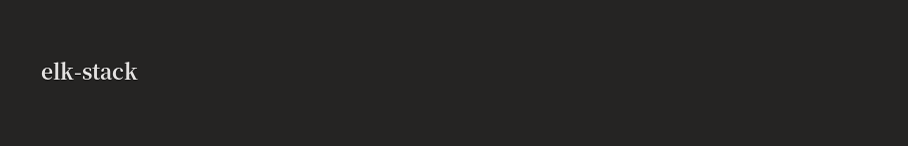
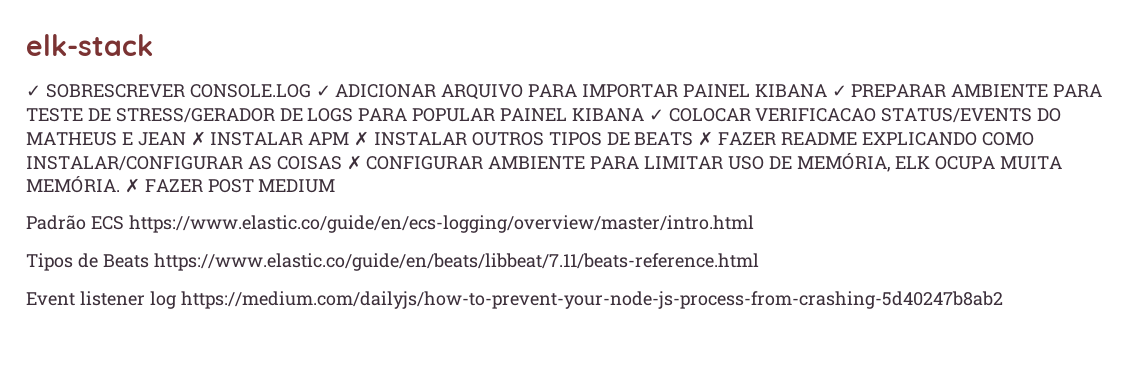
(139, 70) none -> [26,84,1103,100] [26,108,1062,123] [26,131,1034,146] [26,153,1063,172] [26,176,336,193] [26,215,754,233] [26,253,759,271] [26,291,1003,309] // ✓ SOBRESCREVER CONSOLE.LOG ✓ ADICIONAR ARQUIVO PARA IMPORTAR PAINEL KIBANA ✓ PREPARAR AMBIENTE PARA TESTE DE STRESS/GERADOR DE LOGS PARA POPULAR PAINEL KIBANA ✓ COLOCAR VERIFICACAO STATUS/EVENTS DO MATHEUS E JEAN ✗ INSTALAR APM ✗ INSTALAR OUTROS TIPOS DE BEATS ✗ FAZER README EXPLICANDO COMO INSTALAR/CONFIGURAR AS COISAS ✗ CONFIGURAR AMBIENTE PARA LIMITAR USO DE MEMÓRIA, ELK OCUPA MUITA MEMÓRIA. ✗ FAZER POST MEDIUM // Padrão ECS https://www.elastic.co/guide/en/ecs-logging/overview/master/intro.html // Tipos de Beats https://www.elastic.co/guide/en/beats/libbeat/7.11/beats-reference.html // Event listener log https://medium.com/dailyjs/how-to-prevent-your-node-js-process-from-crashing-5d40247b8ab2

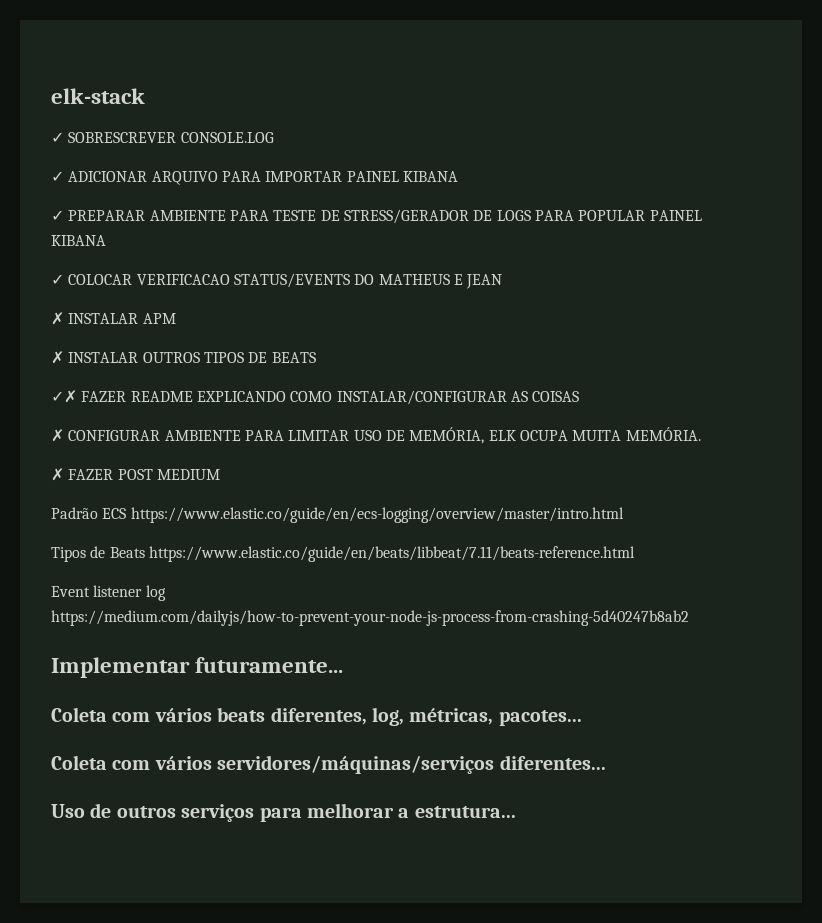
(311, 91) none -> (274, 137) //
(827, 90) none -> (458, 176) //
(644, 114) none -> (106, 240) //
(186, 139) none -> (503, 281) //
(350, 138) none -> (176, 318) //
[698,131,714,146] ✗ -> [51,390,77,403] // ✓✗
(342, 163) none -> (580, 396) //
(120, 184) none -> (701, 434) //
(1003, 300) none -> [51,657,344,678] [51,707,582,726] [51,755,606,774] [51,803,516,822] // Implementar futuramente... // Coleta com vários beats diferentes, log, métricas, pacotes... // Coleta com vários servidores/máquinas/serviços diferentes... // Uso de outros serviços para melhorar a estrutura...

